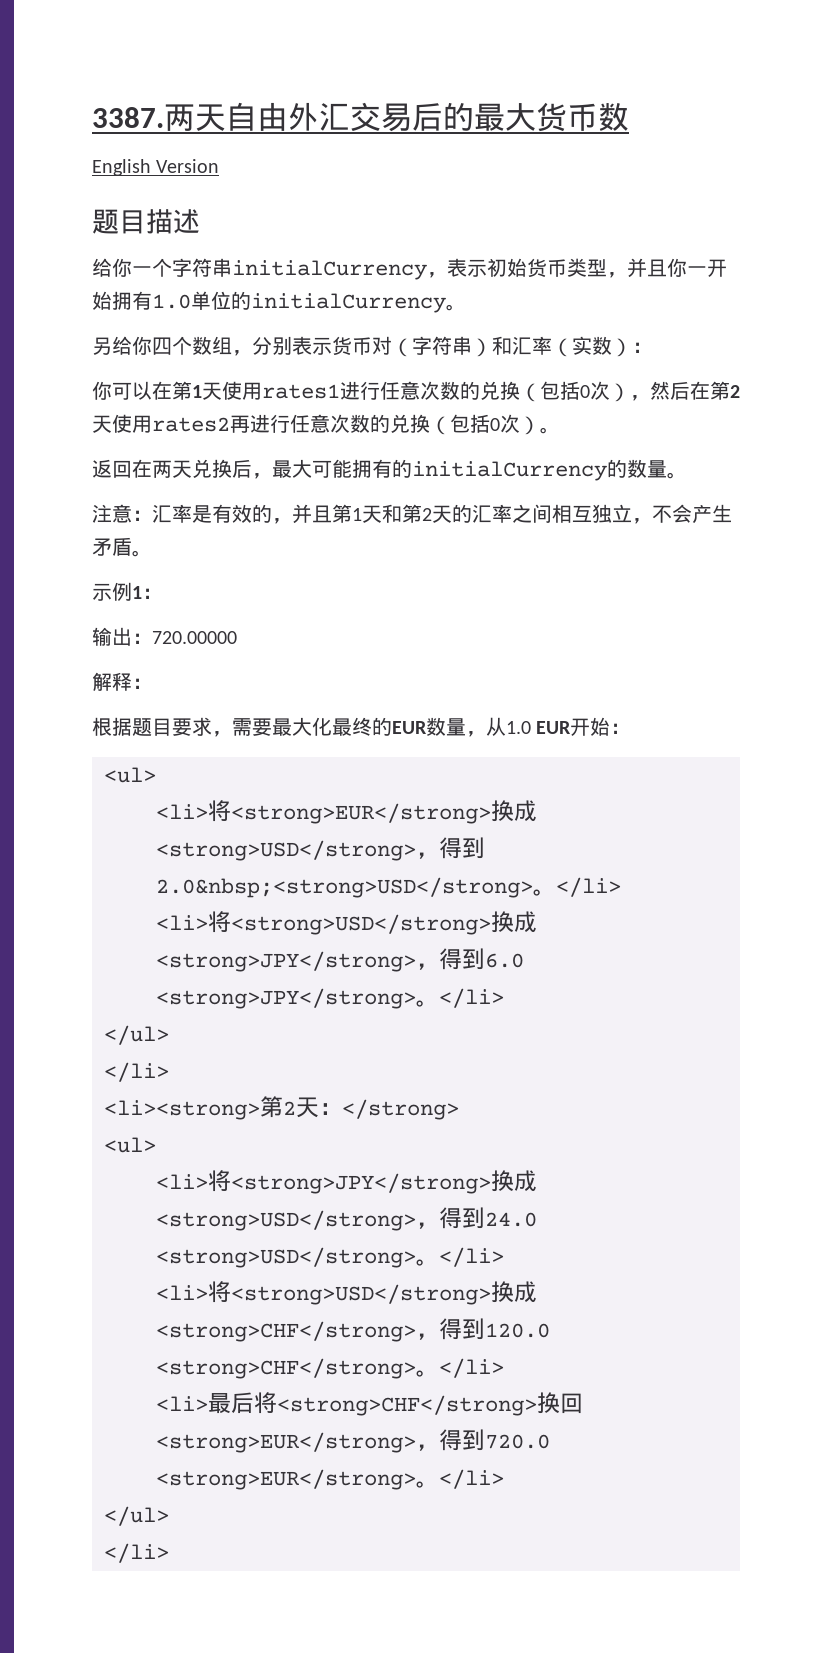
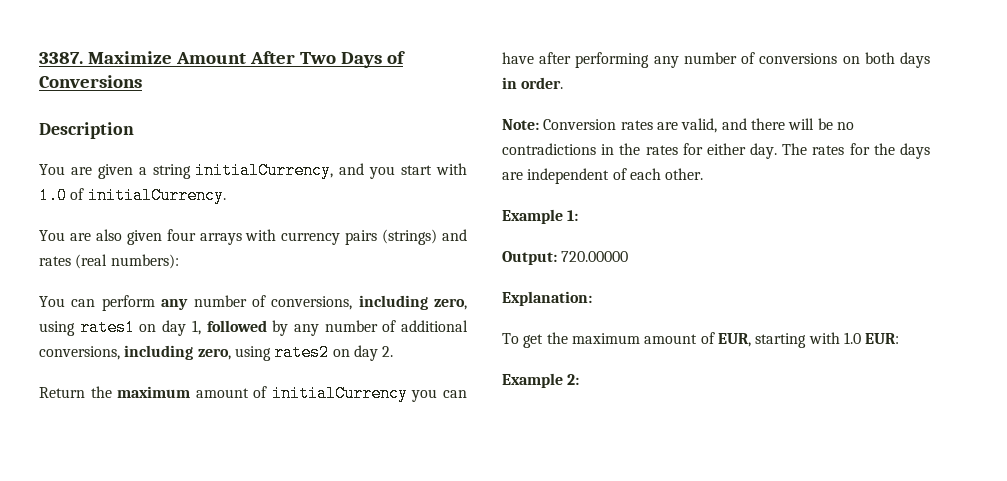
[164,102,629,132] [92,159,220,176] [92,209,200,234] [92,258,727,280] [92,291,466,313] [92,336,652,357] [92,381,740,402] [92,414,560,435] [92,459,687,481] [92,504,732,524] [92,537,152,557] [92,582,162,601] [92,627,237,646] [92,672,152,691] [92,717,631,737] [104,767,156,783] [156,800,537,824] [156,837,485,861] [156,877,621,898] [156,911,537,935] [156,948,524,972] [156,988,504,1009] [104,1025,169,1045] [104,1062,169,1082] [104,1096,459,1120] [104,1137,156,1153] [156,1170,537,1194] [156,1207,537,1231] [156,1247,504,1268] [156,1281,537,1305] [156,1318,550,1342] [156,1358,504,1379] [156,1392,583,1416] [156,1429,550,1453] [156,1469,504,1490] [104,1506,169,1526] [104,1543,169,1563] 两天自由外汇交易后的最大货币数 // English Version // 题目描述 // 给你一个字符串initialCurrency，表示初始货币类型，并且你一开始拥有1.0单位的initialCurrency。 // 另给你四个数组，分别表示货币对（字符串）和汇率（实数）： // 你可以在第1天使用rates1进行任意次数的兑换（包括0次），然后在第2天使用rates2再进行任意次数的兑换（包括0次）。 // 返回在两天兑换后，最大可能拥有的initialCurrency的数量。 // 注意：汇率是有效的，并且第1天和第2天的汇率之间相互独立，不会产生矛盾。 // 示例1： // 输出：720.00000 // 解释： // 根据题目要求，需要最大化最终的EUR数量，从1.0 EUR开始： // <ul> // <li>将<strong>EUR</strong>换成<strong>USD</strong>，得到2.0&nbsp;<strong>USD</strong>。</li> // <li>将<strong>USD</strong>换成<strong>JPY</strong>，得到6.0 <strong>JPY</strong>。</li> // </ul> // </li> // <li><strong>第2天：</strong> // <ul> // <li>将<strong>JPY</strong>换成<strong>USD</strong>，得到24.0 <strong>USD</strong>。</li> // <li>将<strong>USD</strong>换成<strong>CHF</strong>，得到120.0 <strong>CHF</strong>。</li> // <li>最后将<strong>CHF</strong>换回<strong>EUR</strong>，得到720.0 <strong>EUR</strong>。</li> // </ul> // </li> -> [87,51,405,68] [39,75,142,88] [39,122,134,139] [39,162,468,179] [39,187,226,204] [39,229,467,245] [39,254,179,269] [39,295,467,311] [39,319,468,336] [39,344,394,361] [39,385,467,402] [502,52,930,68] [502,77,564,89] [502,118,854,133] [502,143,930,159] [502,168,704,184] [502,209,579,224] [502,251,629,265] [502,291,592,306] [502,332,900,348] [502,373,580,388] Maximize Amount After Two Days of Conversions // Description // You are given a string initialCurrency, and you start with 1.0 of initialCurrency. // You are also given four arrays with currency pairs (strings) and rates (real numbers): // You can perform any number of conversions, including zero, using rates1 on day 1, followed by any number of additional conversions, including zero, using rates2 on day 2. // Return the maximum amount of initialCurrency you can have after performing any number of conversions on both days in order. // Note: Conversion rates are valid, and there will be no contradictions in the rates for either day. The rates for the days are independent of each other. // Example 1: // Output: 720.00000 // Explanation: // To get the maximum amount of EUR, starting with 1.0 EUR: // Example 2:

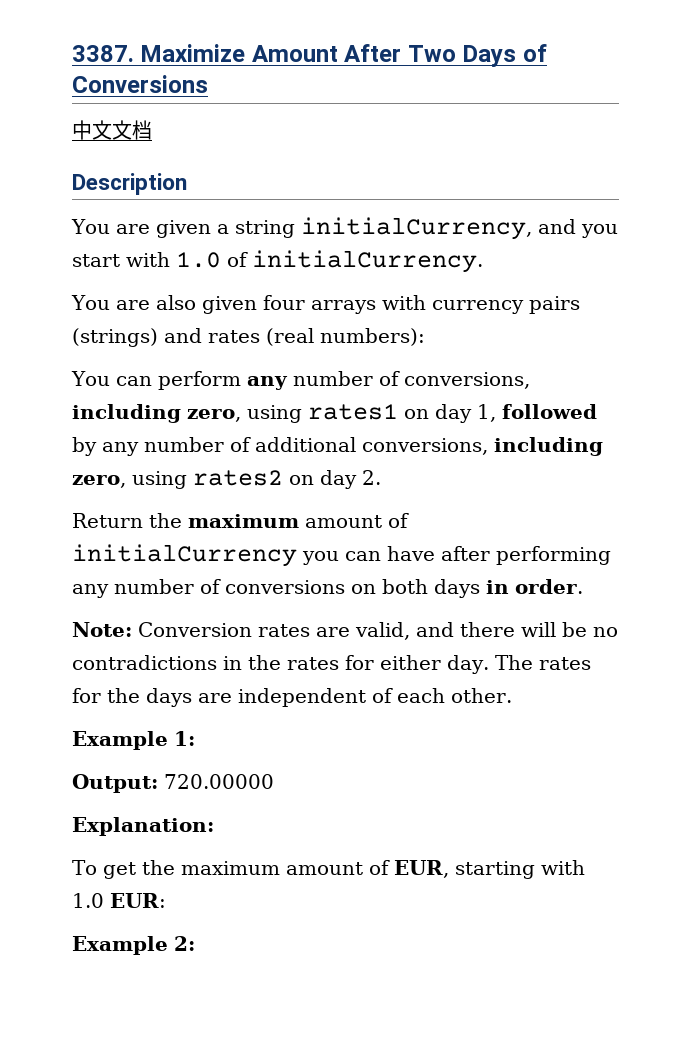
(142, 81) none -> [72,120,152,140] // 中文文档

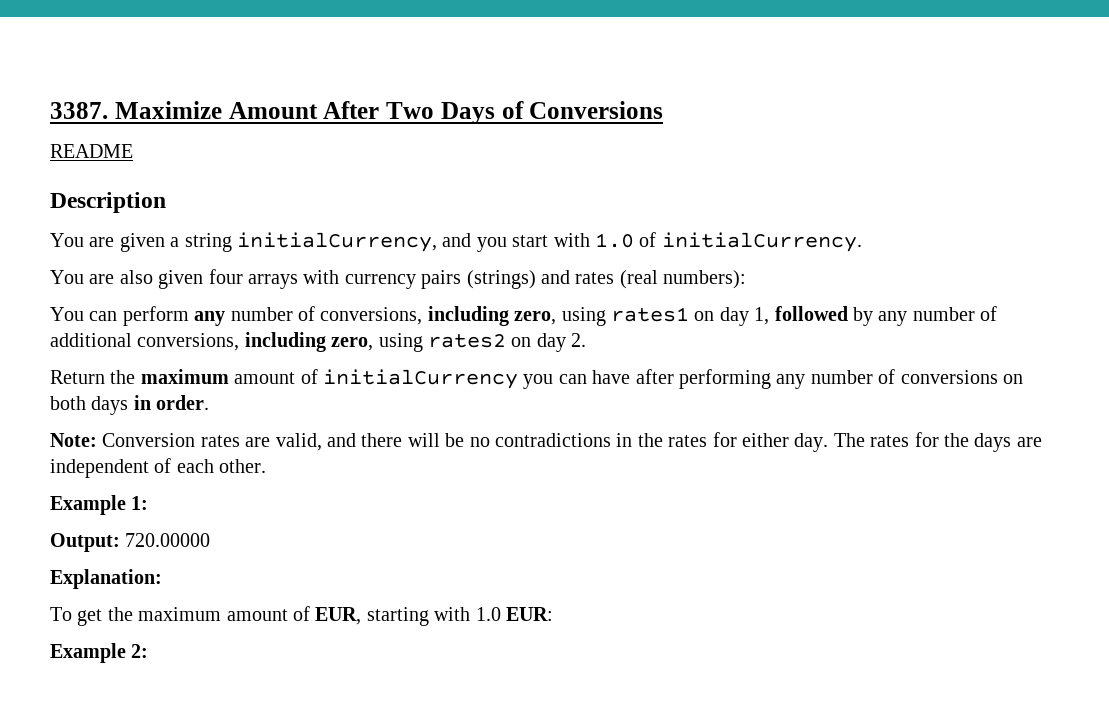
[72,120,152,140] 中文文档 -> [50,144,133,158] README

